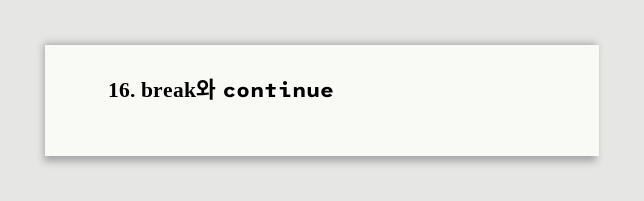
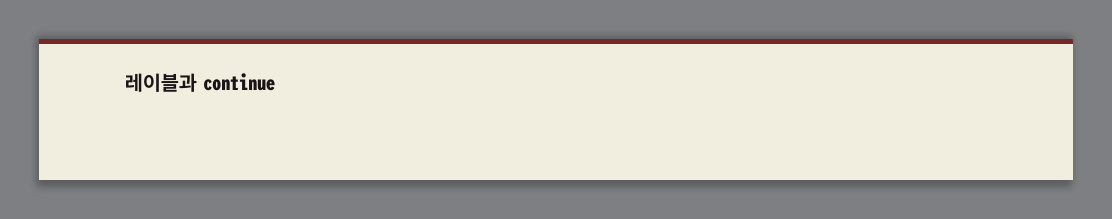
[108,78,216,100] 16. break와 -> [125,73,197,92] 레이블과

